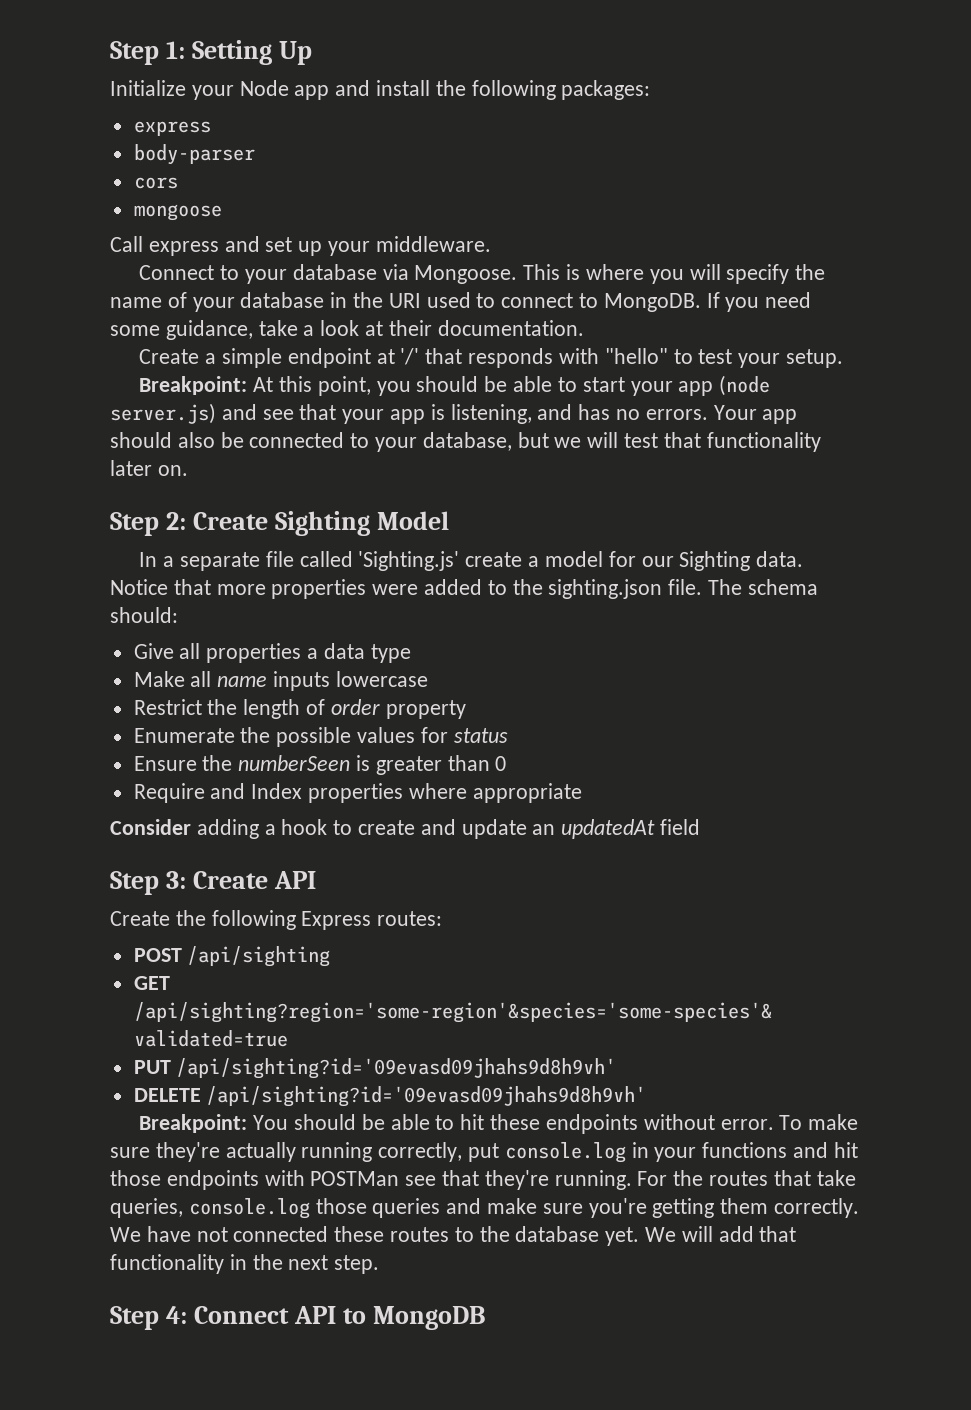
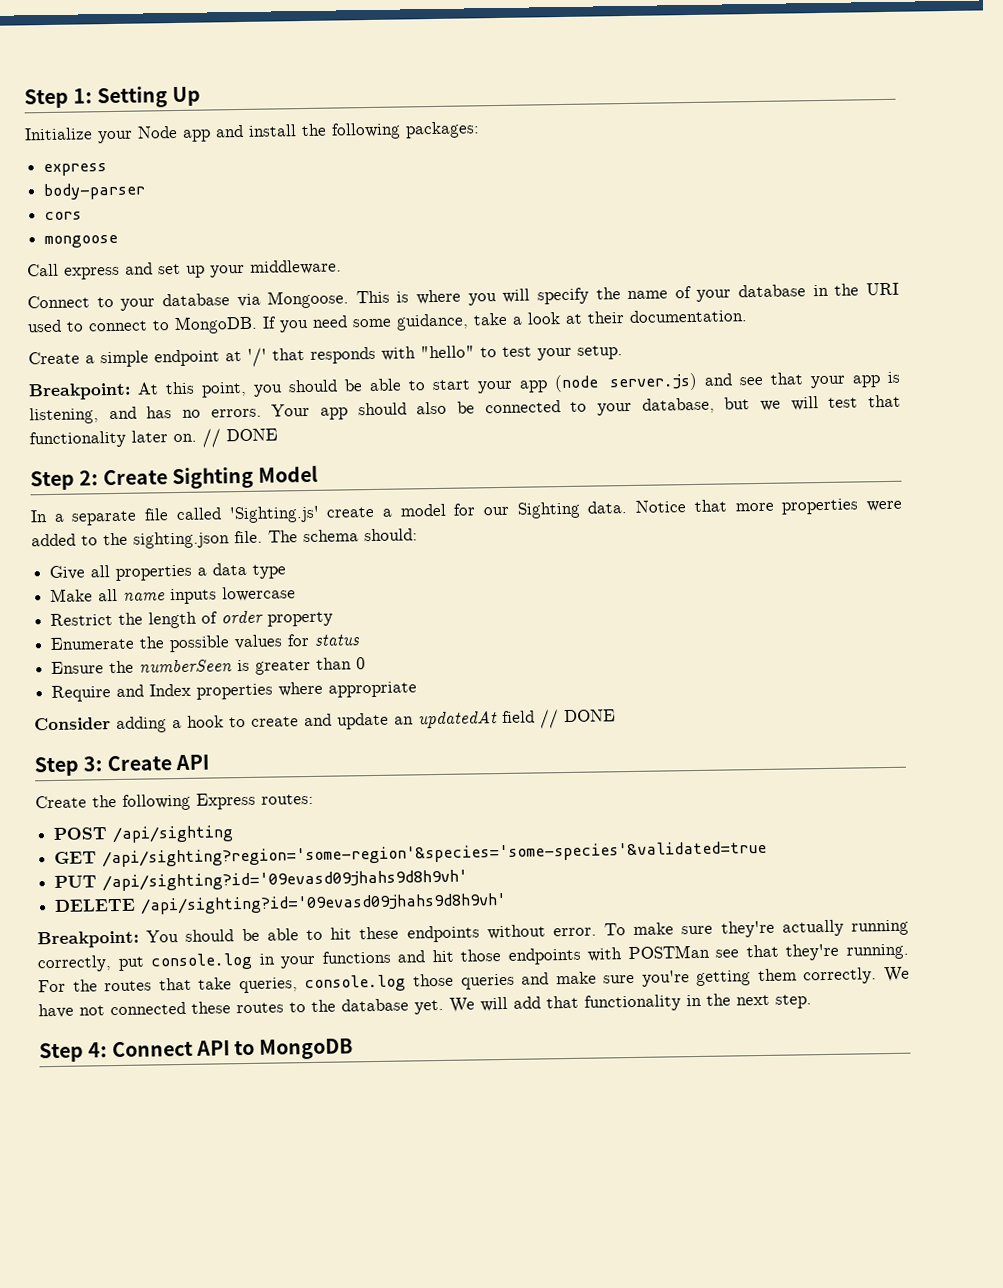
(188, 470) none -> [202,428,278,448] // DONE
(701, 827) none -> [540,709,616,729] // DONE

